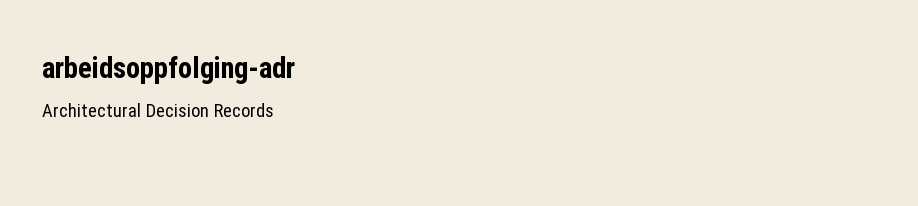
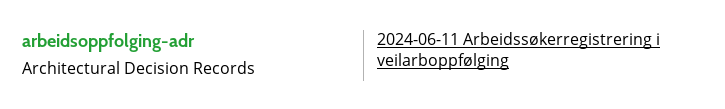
(274, 110) none -> [377,32,661,49] [377,53,509,70] // 2024-06-11 Arbeidssøkerregistrering i veilarboppfølging

